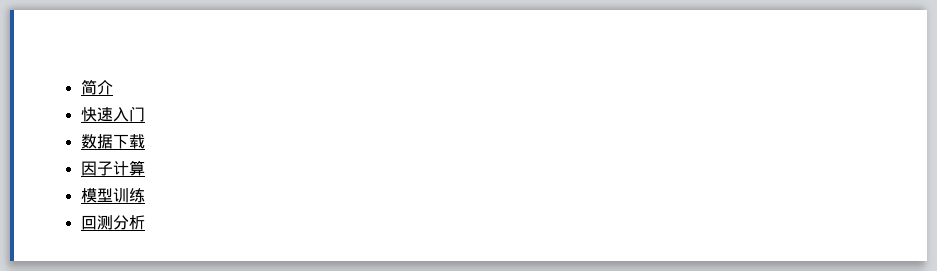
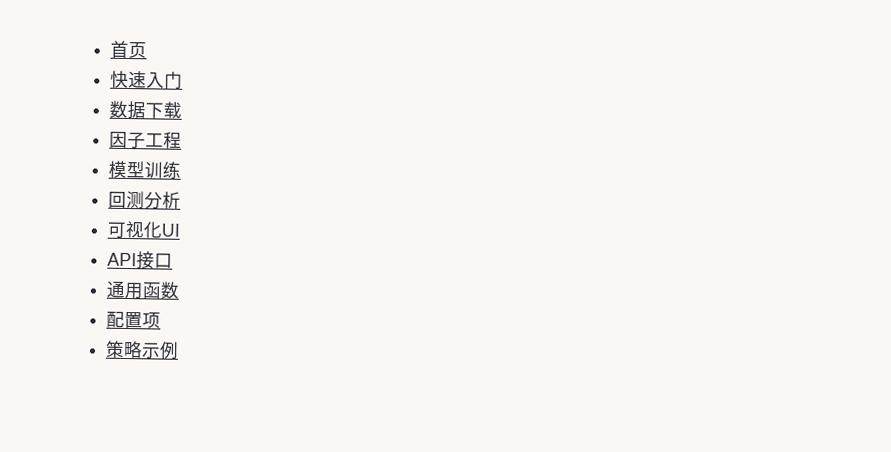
[80,79,113,95] 简介 -> [110,40,148,59] 首页
[112,160,145,176] 计算 -> [145,131,183,149] 工程
(145, 222) none -> [107,220,182,239] [107,251,174,270] [106,280,181,300] [106,311,162,329] [105,340,180,360] // 可视化UI // API接口 // 通用函数 // 配置项 // 策略示例

